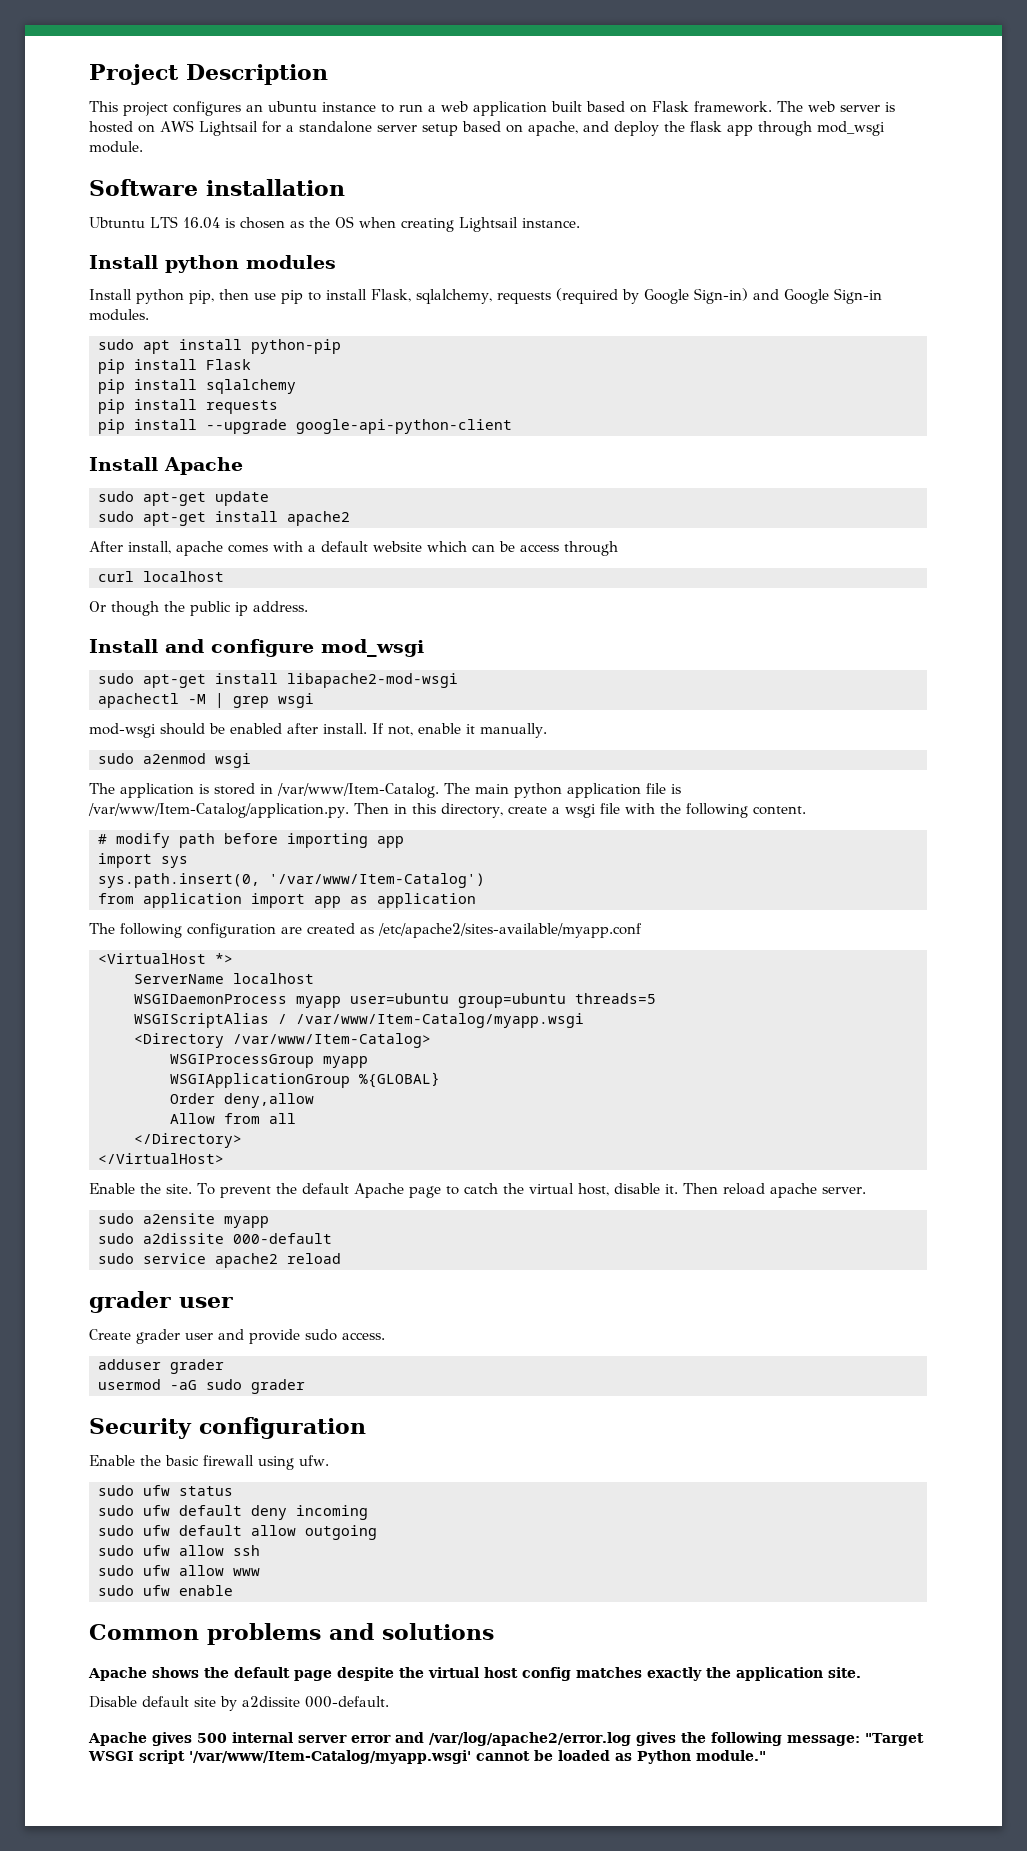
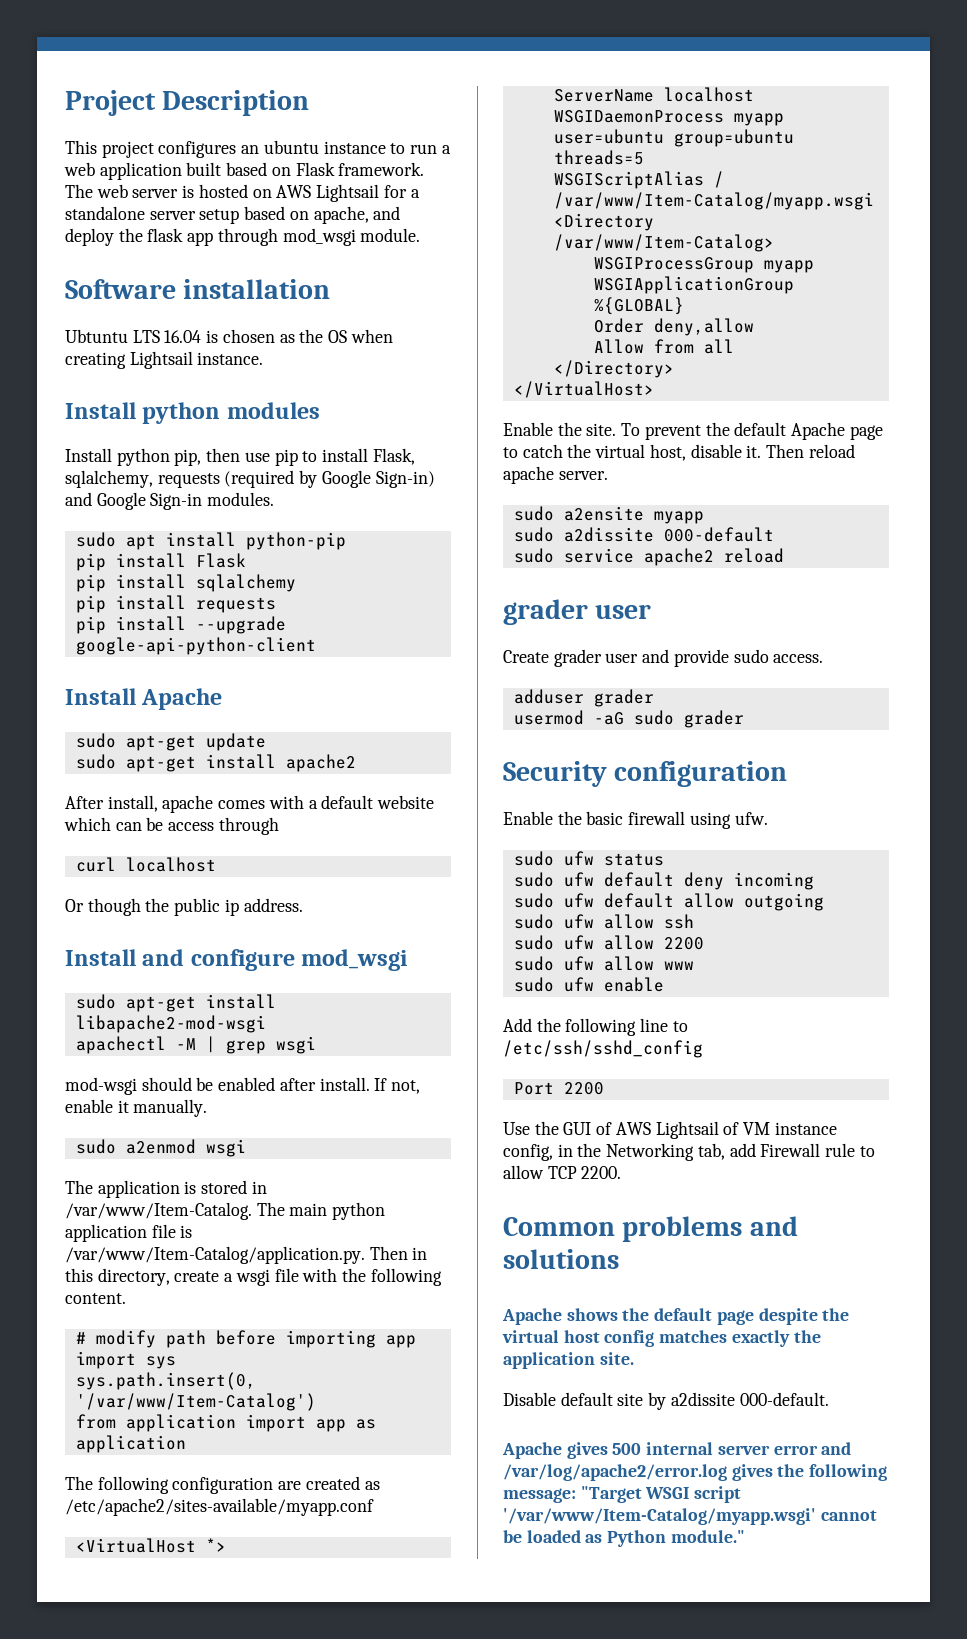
(260, 1550) none -> [513,935,704,950] // sudo ufw allow 2200
(233, 1590) none -> [503,1018,688,1036] [503,1040,703,1058] [513,1082,604,1095] [503,1121,837,1139] [503,1143,875,1161] [503,1165,622,1179] // Add the following line to /etc/ssh/sshd_config // Port 2200 // Use the GUI of AWS Lightsail of VM instance config, in the Networking tab, add Firewall rule to allow TCP 2200.

